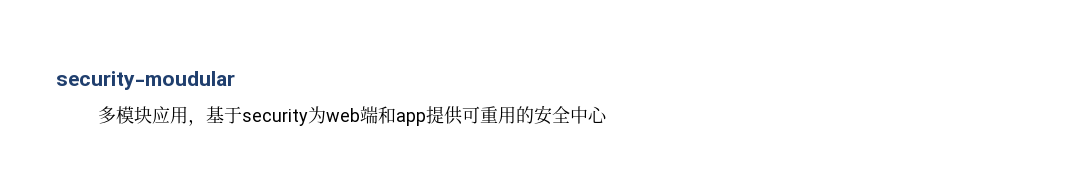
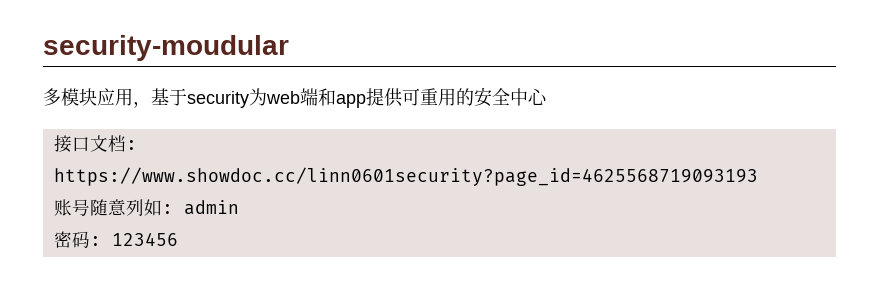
(608, 114) none -> [53,135,137,153] [53,167,758,186] [53,199,239,216] [53,231,178,248] // 接口文档: https://www.showdoc.cc/linn0601security?page_id=4625568719093193 // 账号随意列如: admin // 密码: 123456

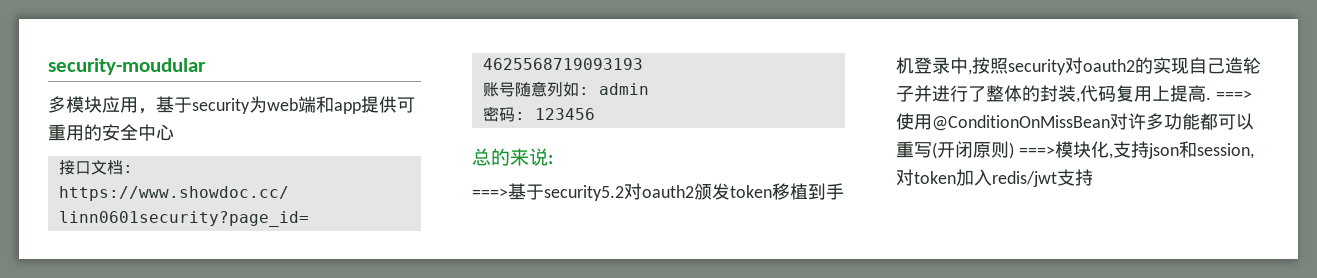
(178, 239) none -> [472,148,553,166] [472,183,844,201] [896,57,1261,75] [896,85,1252,103] [896,113,1254,131] [896,141,1254,159] [896,169,1093,187] // 总的来说: // ===>基于security5.2对oauth2颁发token移植到手机登录中,按照security对oauth2的实现自己造轮子并进行了整体的封装,代码复用上提高. ===>使用@ConditionOnMissBean对许多功能都可以重写(开闭原则) ===>模块化,支持json和session,对token加入redis/jwt支持

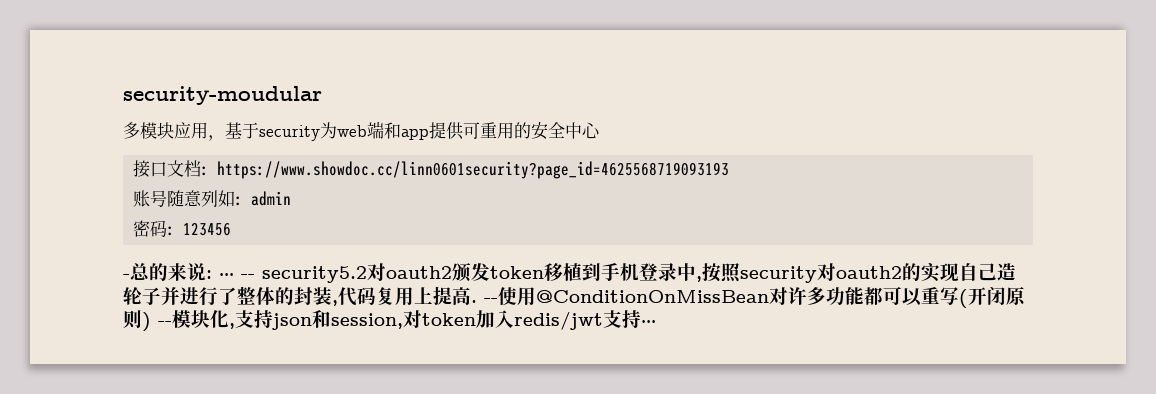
(595, 114) none -> [123,274,130,279] -
[472,183,544,200] // ===>基于 -> [219,273,255,279] ··· --
[1215,90,1252,100] ===> -> [484,298,498,303] --
[1018,146,1055,156] ===> -> [158,321,172,326] --
(1093, 177) none -> [641,320,656,326] ···

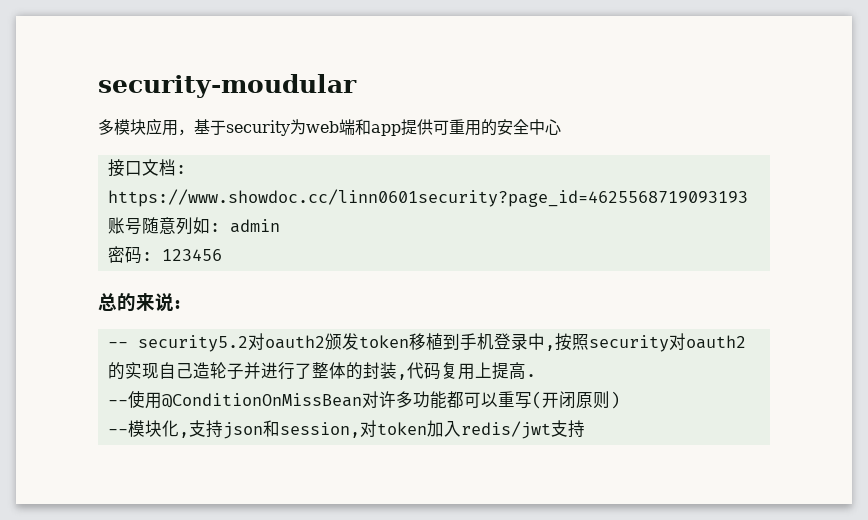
[123,274,130,279] - -> (222, 255) none
[219,273,234,279] ··· -> (181, 304) //
(477, 301) none -> (536, 375) //
(151, 322) none -> (620, 400) //
[641,320,656,326] ··· -> (585, 429) none

